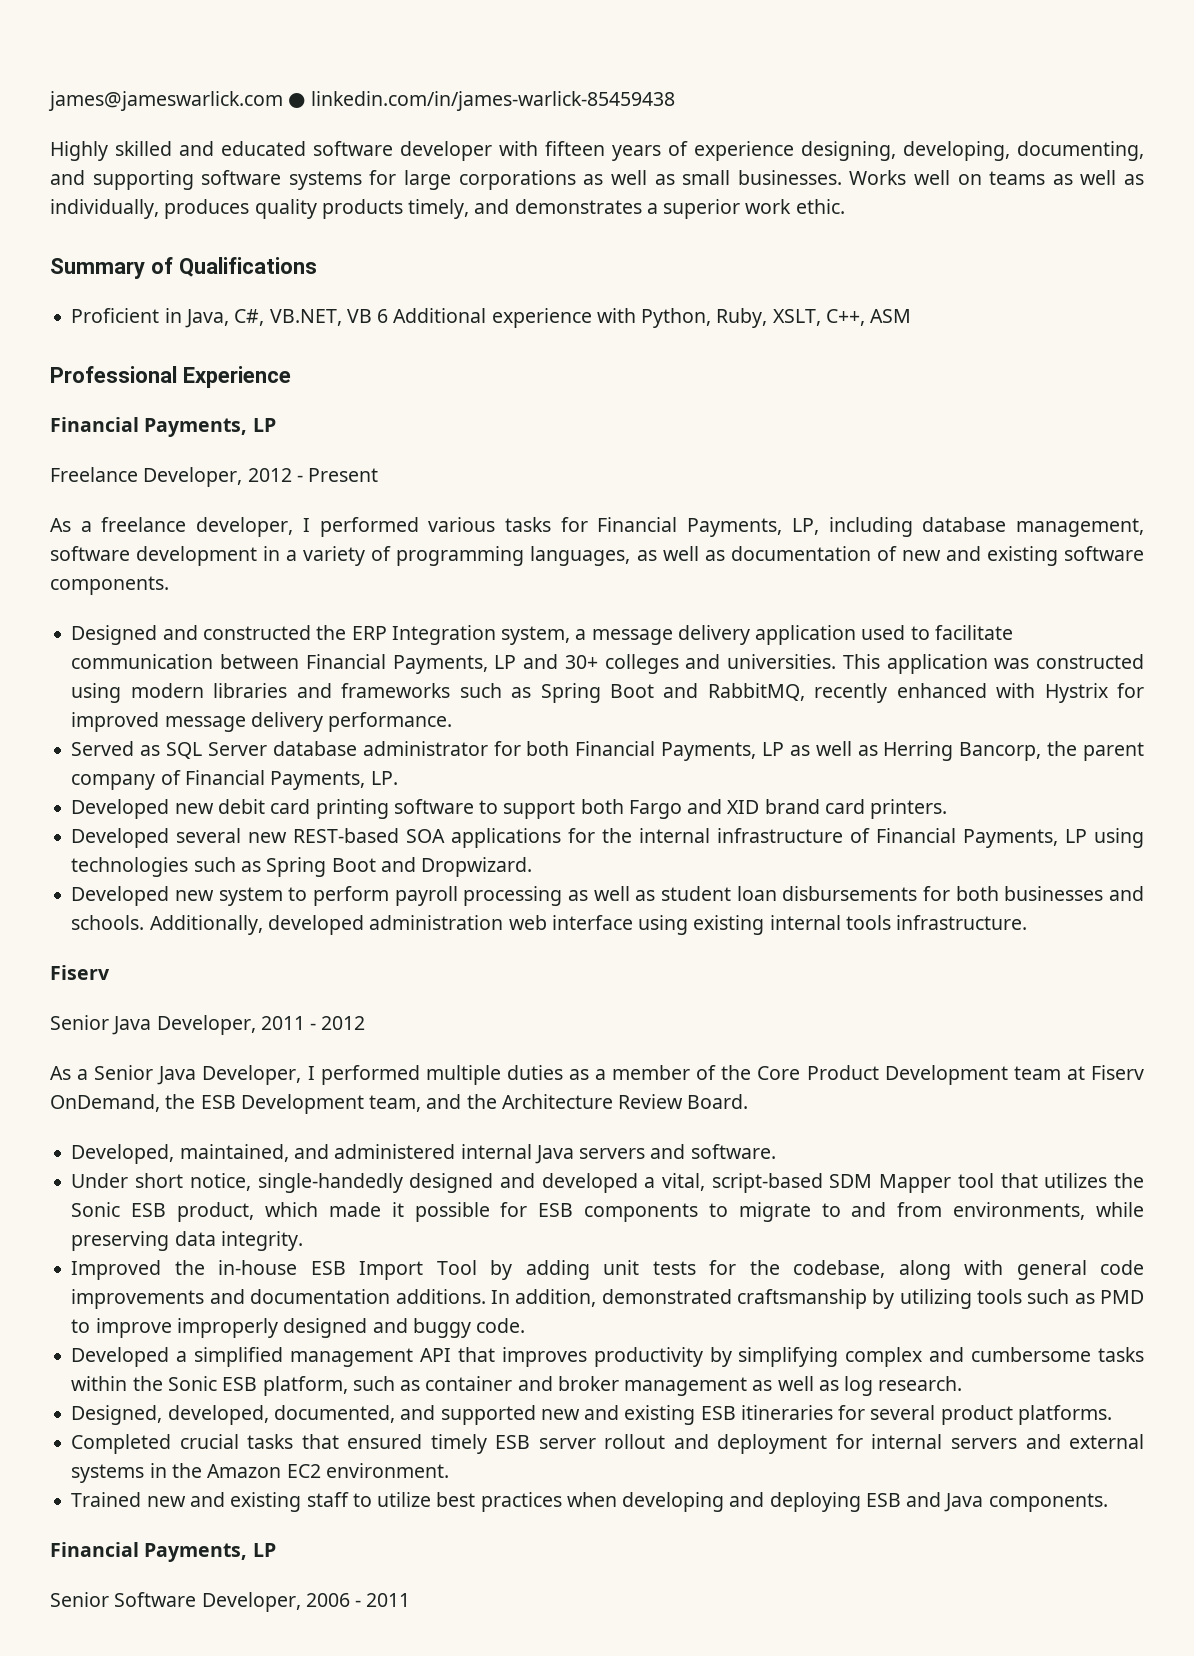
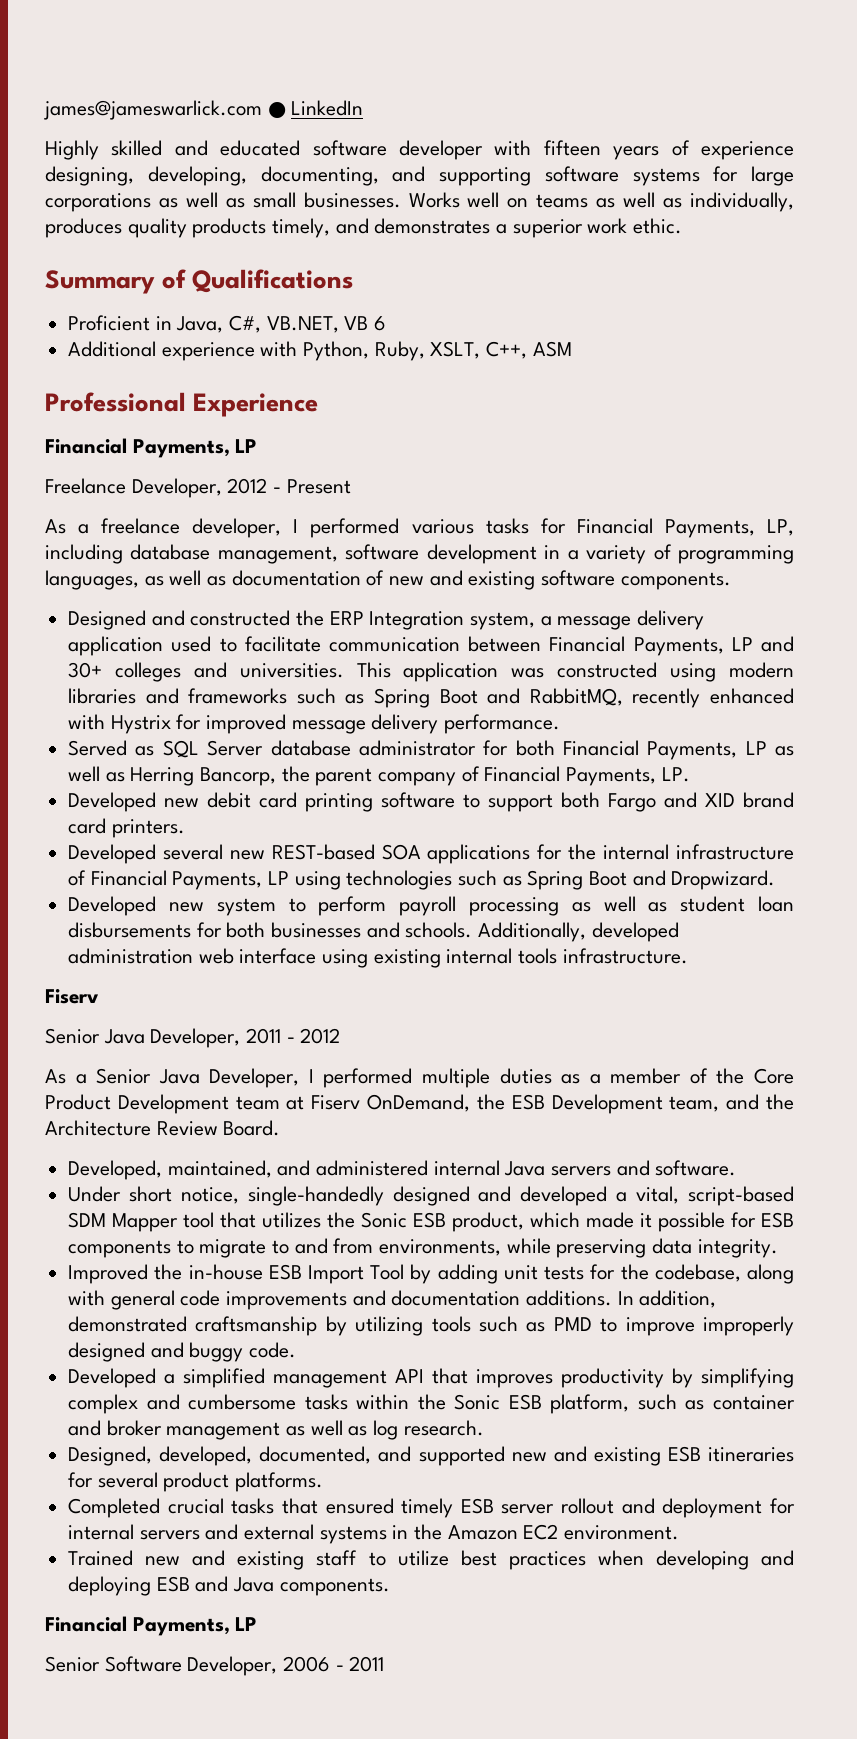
[310,91,675,111] linkedin.com/in/james-warlick-85459438 -> [291,100,364,116] LinkedIn
(389, 316) none -> (387, 323) //

